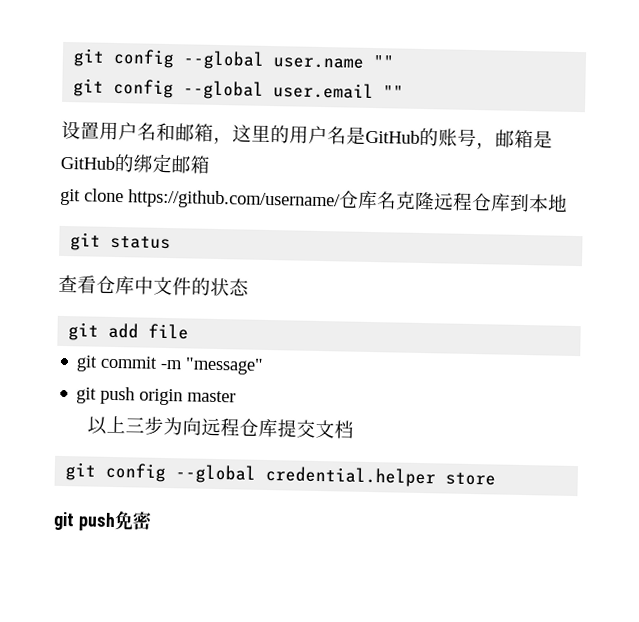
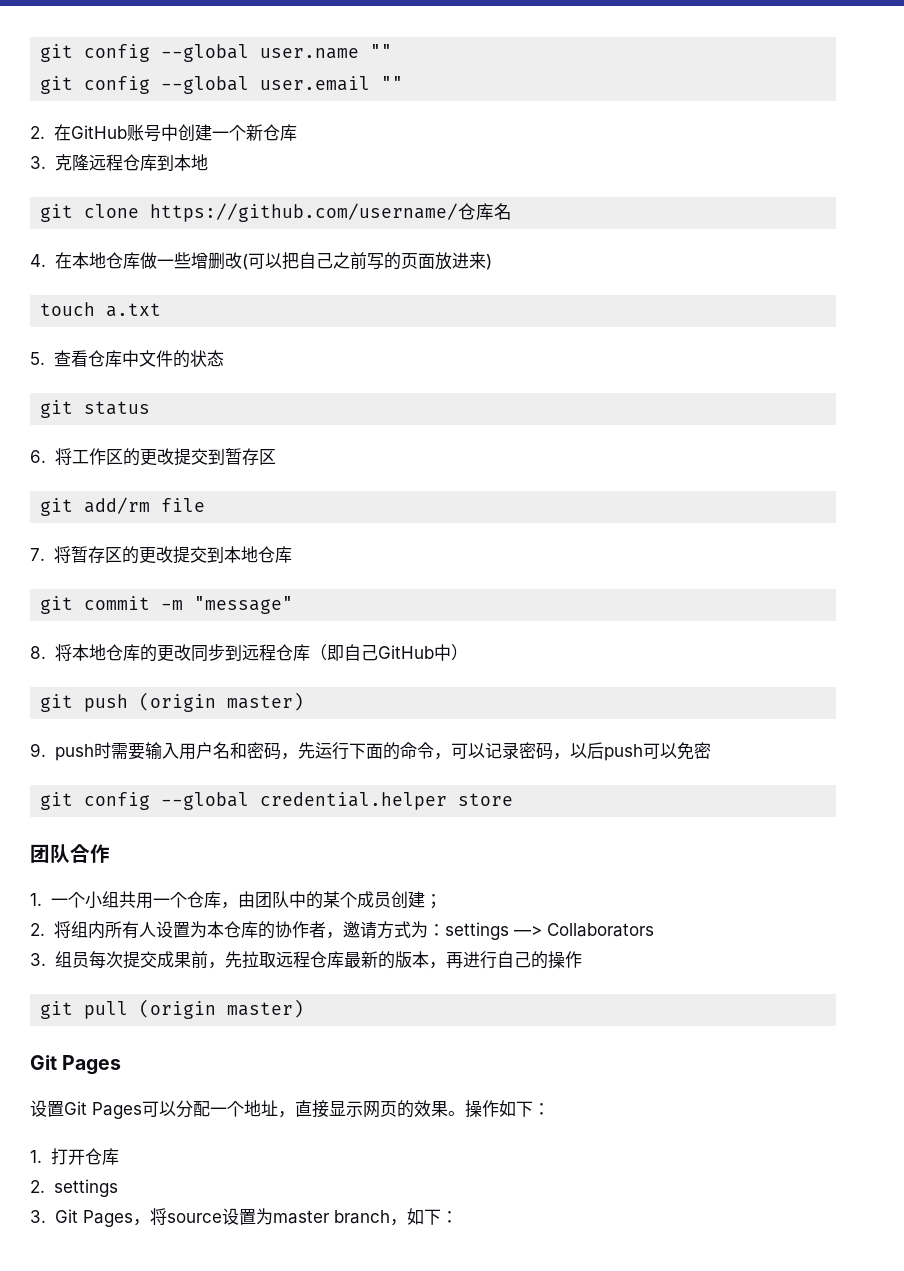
[61,120,553,150] [60,153,211,174] [60,188,397,211] 设置用户名和邮箱，这里的用户名是GitHub的账号，邮箱是GitHub的绑定邮箱 // git clone https://github.com/username/仓库名 -> [30,124,297,142] [30,156,46,169] 2.在GitHub账号中创建一个新仓库 // 3.
[110,234,172,250] status // -> [84,203,513,222] [30,252,492,270] [40,302,162,317] [30,352,45,365] clone https://github.com/username/仓库名 // 4.在本地仓库做一些增删改(可以把自己之前写的页面放进来) // touch a.txt // 5.
[108,322,190,340] [76,355,265,375] [76,386,237,406] [87,415,355,439] add file // git commit -m "message" // git push origin master // 以上三步为向远程仓库提交文档 -> [84,401,151,415] [30,448,276,466] [40,497,206,516] [30,546,292,564] [40,596,294,614] [30,644,468,662] [40,692,305,712] [30,742,711,761] status // 6.将工作区的更改提交到暂存区 // git add/rm file // 7.将暂存区的更改提交到本地仓库 // git commit -m "message" // 8.将本地仓库的更改同步到远程仓库（即自己GitHub中） // git push (origin master) // 9. push时需要输入用户名和密码，先运行下面的命令，可以记录密码，以后push可以免密
[53,511,153,532] git push免密 -> [30,844,110,863] [30,891,442,909] [30,921,654,940] [30,951,582,969] [40,999,305,1019] [30,1055,122,1075] [30,1100,550,1119] [30,1148,119,1165] [30,1179,118,1197] [30,1208,458,1227] 团队合作 // 1.一个小组共用一个仓库，由团队中的某个成员创建； // 2.将组内所有人设置为本仓库的协作者，邀请方式为：settings —> Collaborators // 3.组员每次提交成果前，先拉取远程仓库最新的版本，再进行自己的操作 // git pull (origin master) // Git Pages // 设置Git Pages可以分配一个地址，直接显示网页的效果。操作如下： // 1.打开仓库 // 2. settings // 3. Git Pages，将source设置为master branch，如下：

